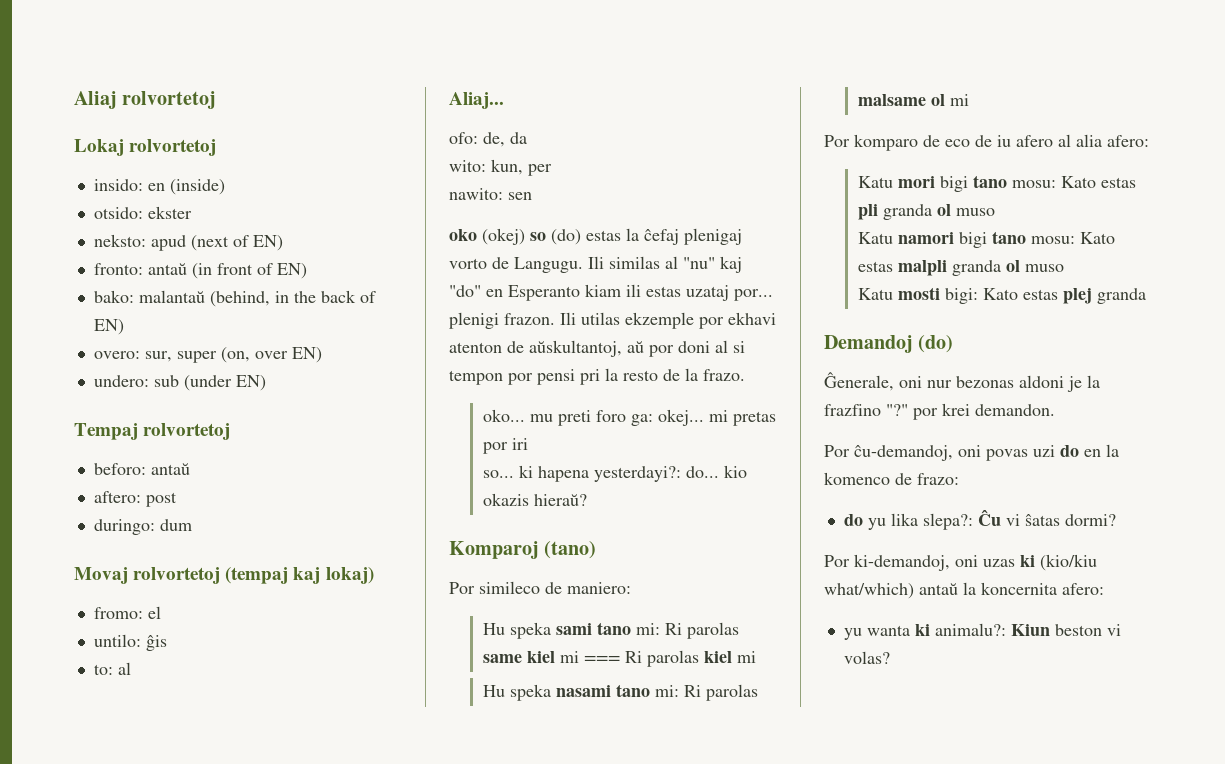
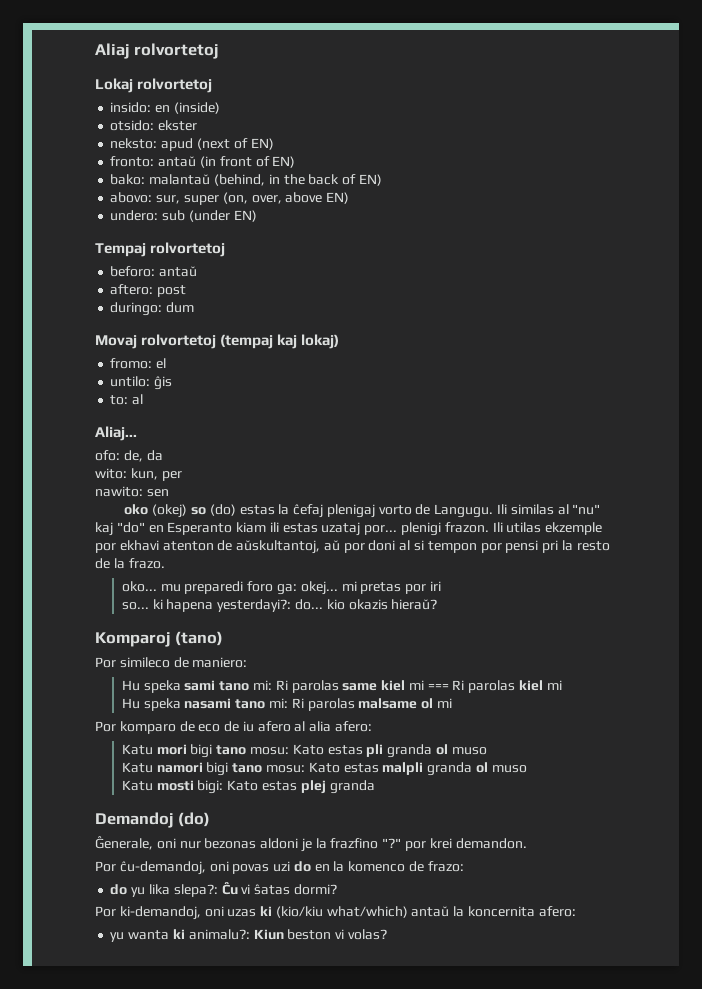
[93,351,140,359] overo: -> [110,192,153,203] abovo:
[254,351,288,359] over -> [251,192,323,204] over, above
[557,410,591,426] preti -> [184,581,244,594] preparedi

